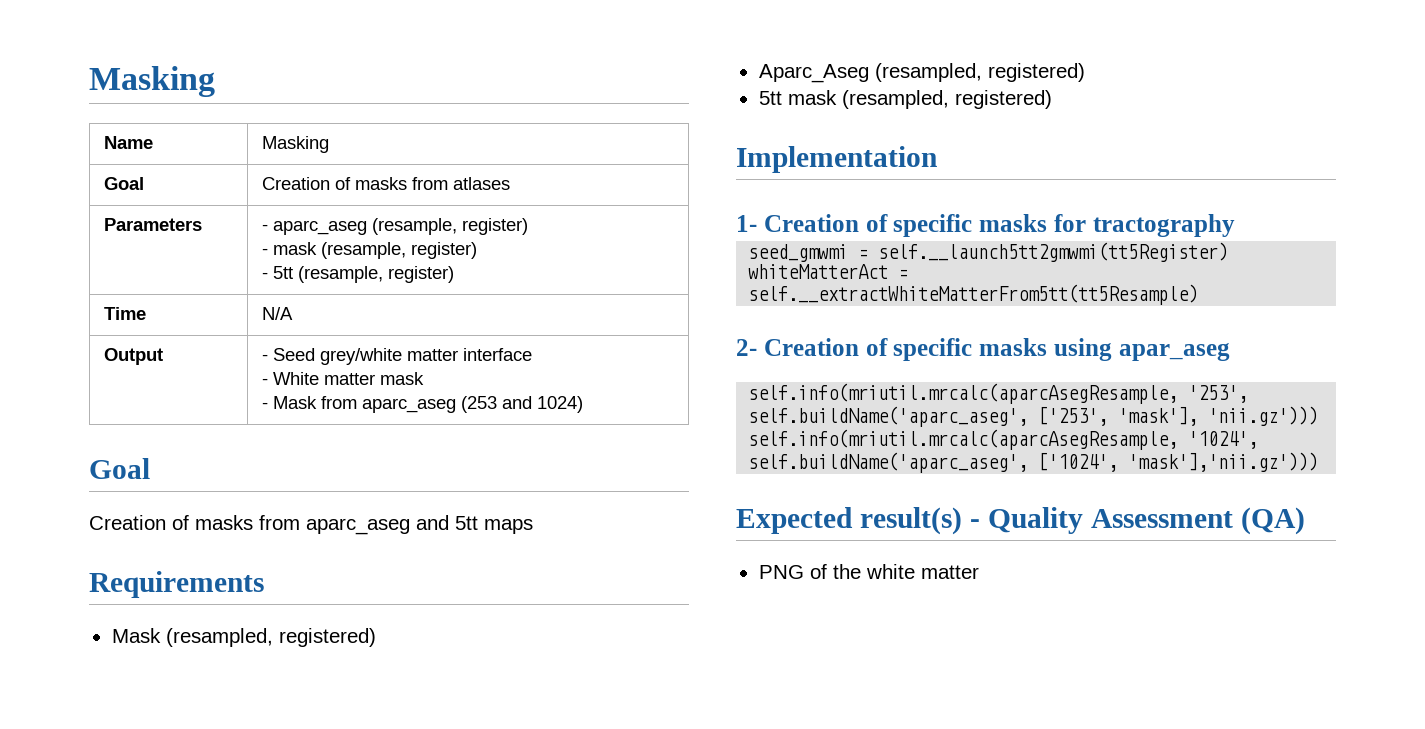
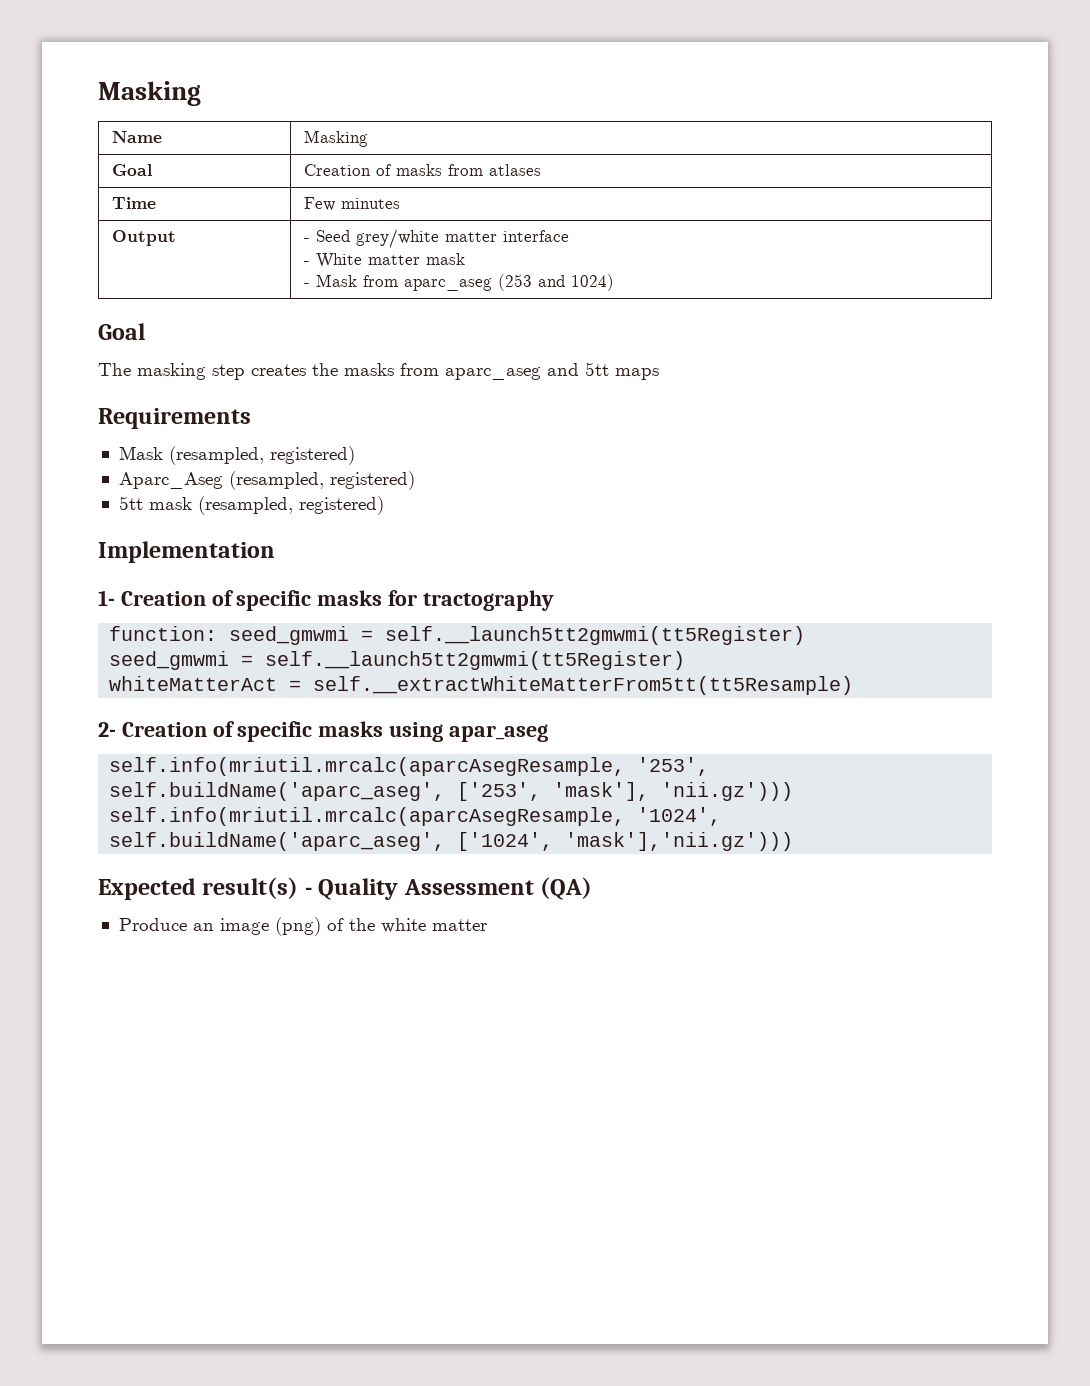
[104,218,203,231] [262,218,529,235] [262,242,478,259] [262,266,455,283] // Parameters | - aparc_aseg (resample, register) // - mask (resample, register) // - 5tt (resample, register) -> (542, 170) none
[262,307,294,320] N/A -> [304,197,401,211] Few minutes
[89,515,189,530] Creation of -> [98,363,338,380] The masking step creates the
(1235, 225) none -> [109,626,806,645] // function: seed_gmwmi = self.__launch5tt2gmwmi(tt5Register)
[758,565,804,579] PNG -> [118,917,321,936] Produce an image (png)

